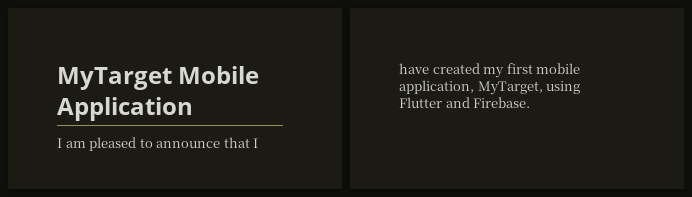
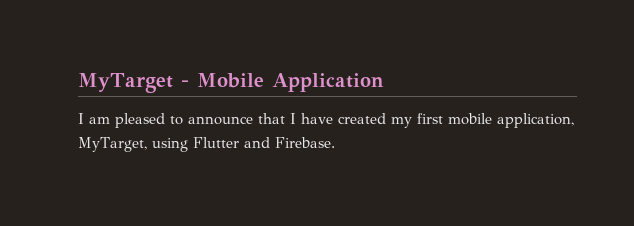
(172, 78) none -> [180,80,189,87] -

